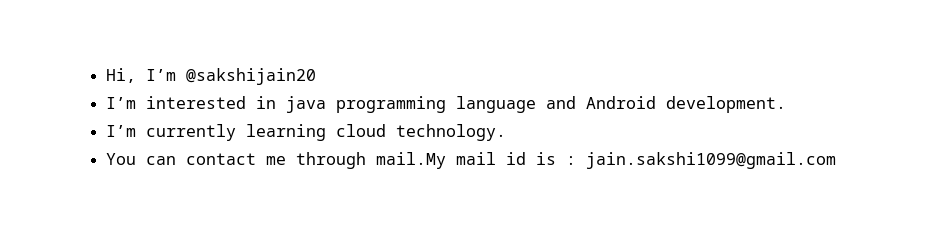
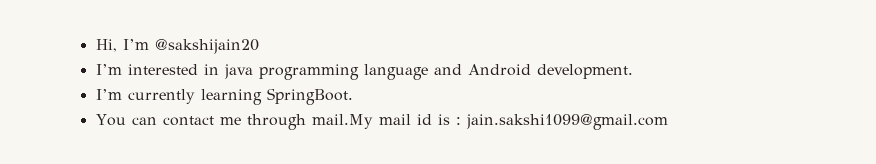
[336,124,507,141] cloud technology. -> [266,88,353,105] SpringBoot.

